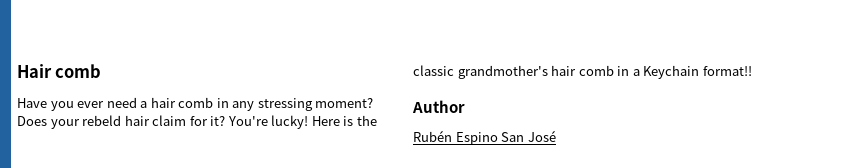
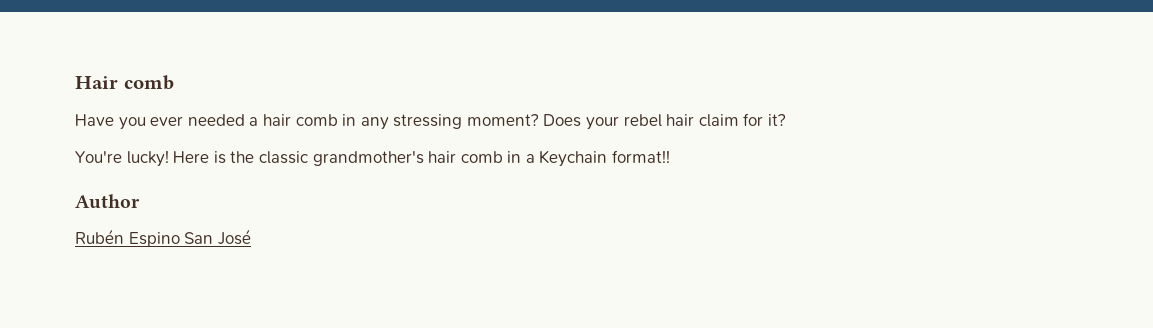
[106,97,137,108] need -> [187,114,245,126] needed
[82,115,122,126] rebeld -> [623,114,662,127] rebel
(226, 121) none -> (787, 120) //

